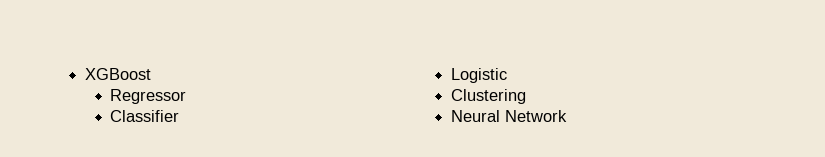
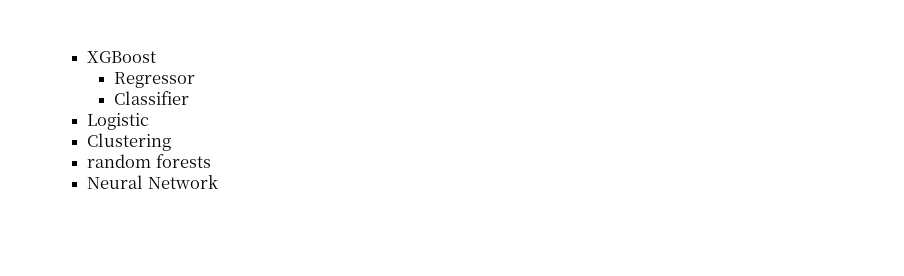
(527, 96) none -> [87,154,211,168] // random forests

